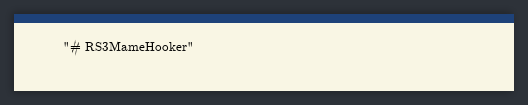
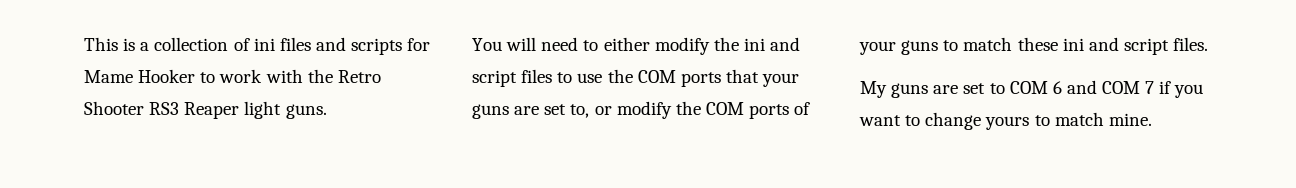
[63,39,194,56] "# RS3MameHooker" -> [84,37,431,55] [84,69,381,83] [84,101,327,119] [472,37,801,55] [472,69,800,87] [472,101,811,119] [859,37,1209,55] [860,80,1204,98] [859,112,1152,130] This is a collection of ini files and scripts for Mame Hooker to work with the Retro Shooter RS3 Reaper light guns. // You will need to either modify the ini and script files to use the COM ports that your guns are set to, or modify the COM ports of your guns to match these ini and script files. // My guns are set to COM 6 and COM 7 if you want to change yours to match mine.

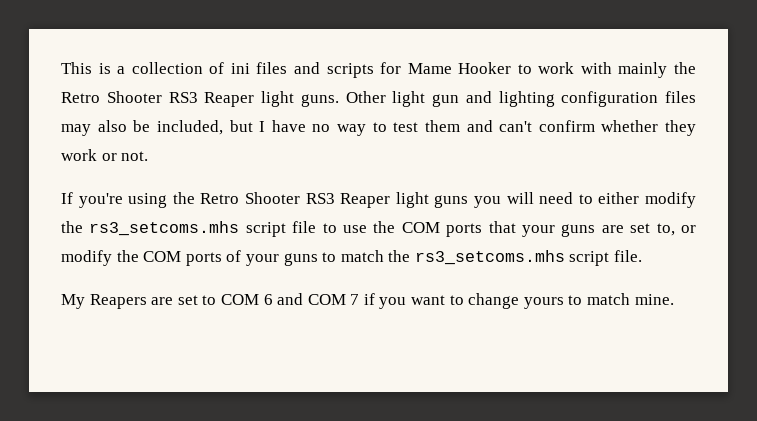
(303, 76) none -> [618,62,668,78] mainly
[472,38,502,51] // You -> [345,91,696,107] [61,120,696,136] [61,149,149,161] [61,192,502,208] Other light gun and lighting configuration files may also be included, but I have no way to test them and can't confirm whether they work or not. // If you're using the Retro Shooter RS3 Reaper light guns you
[743,37,801,51] [472,69,553,87] ini and script files -> [89,221,317,237] rs3_setcoms.mhs script file
[1017,37,1209,55] these ini and script files. -> [388,250,643,266] the rs3_setcoms.mhs script file.
[891,83,929,98] guns -> [89,294,147,309] Reapers

